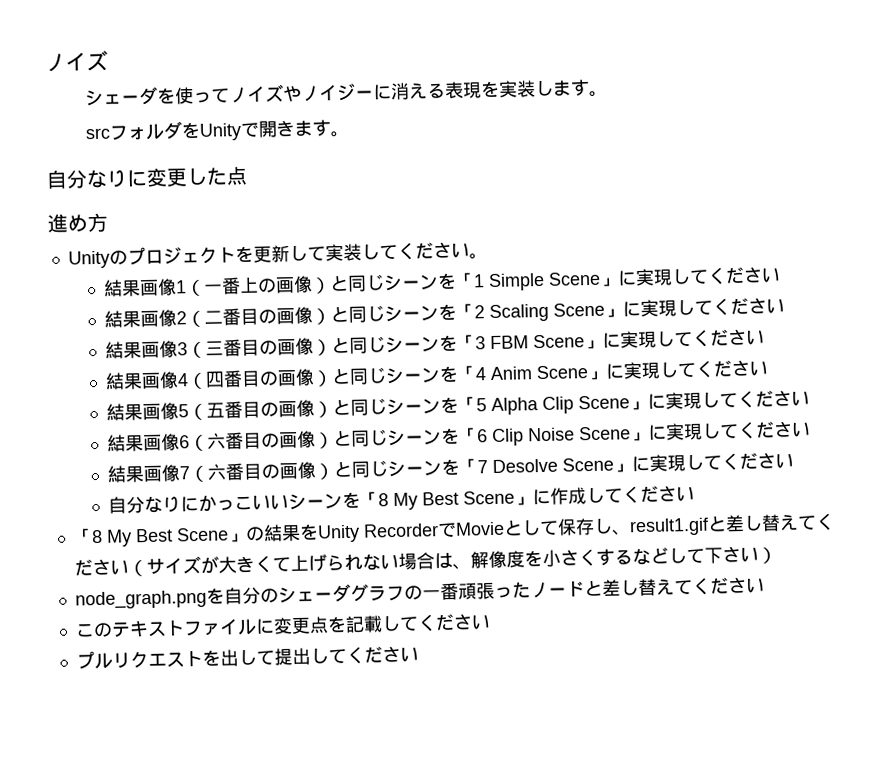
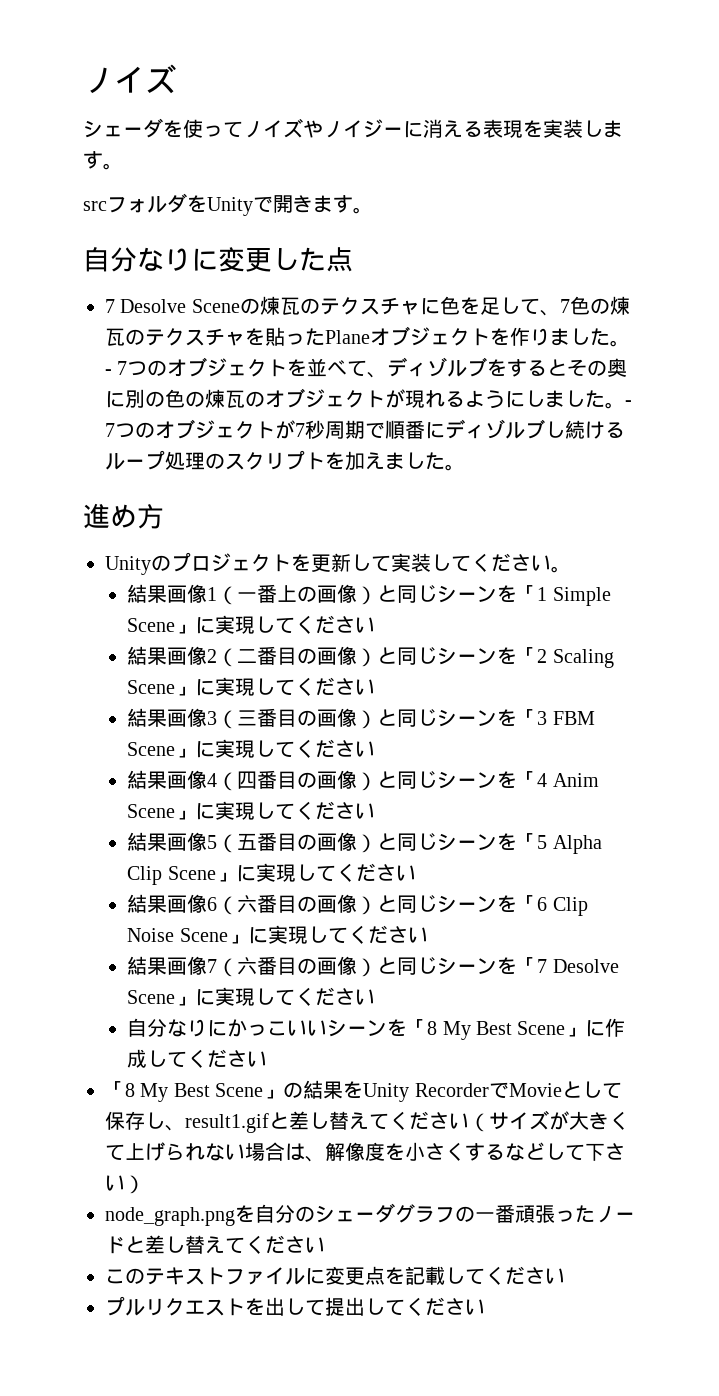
(248, 175) none -> [105,296,630,316] [105,326,630,347] [105,357,628,378] [105,388,632,409] [105,419,625,439] [105,450,465,471] // 7 Desolve Sceneの煉瓦のテクスチャに色を足して、7色の煉瓦のテクスチャを貼ったPlaneオブジェクトを作りました。- 7つのオブジェクトを並べて、ディゾルブをするとその奥に別の色の煉瓦のオブジェクトが現れるようにしました。- 7つのオブジェクトが7秒周期で順番にディゾルブし続けるループ処理のスクリプトを加えました。

